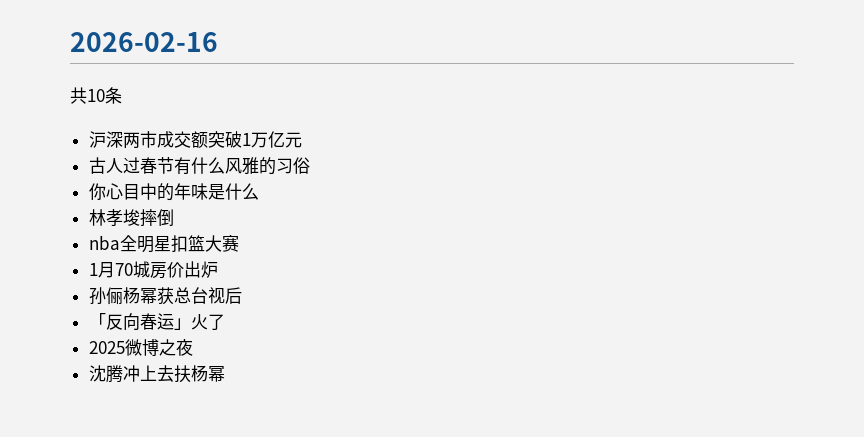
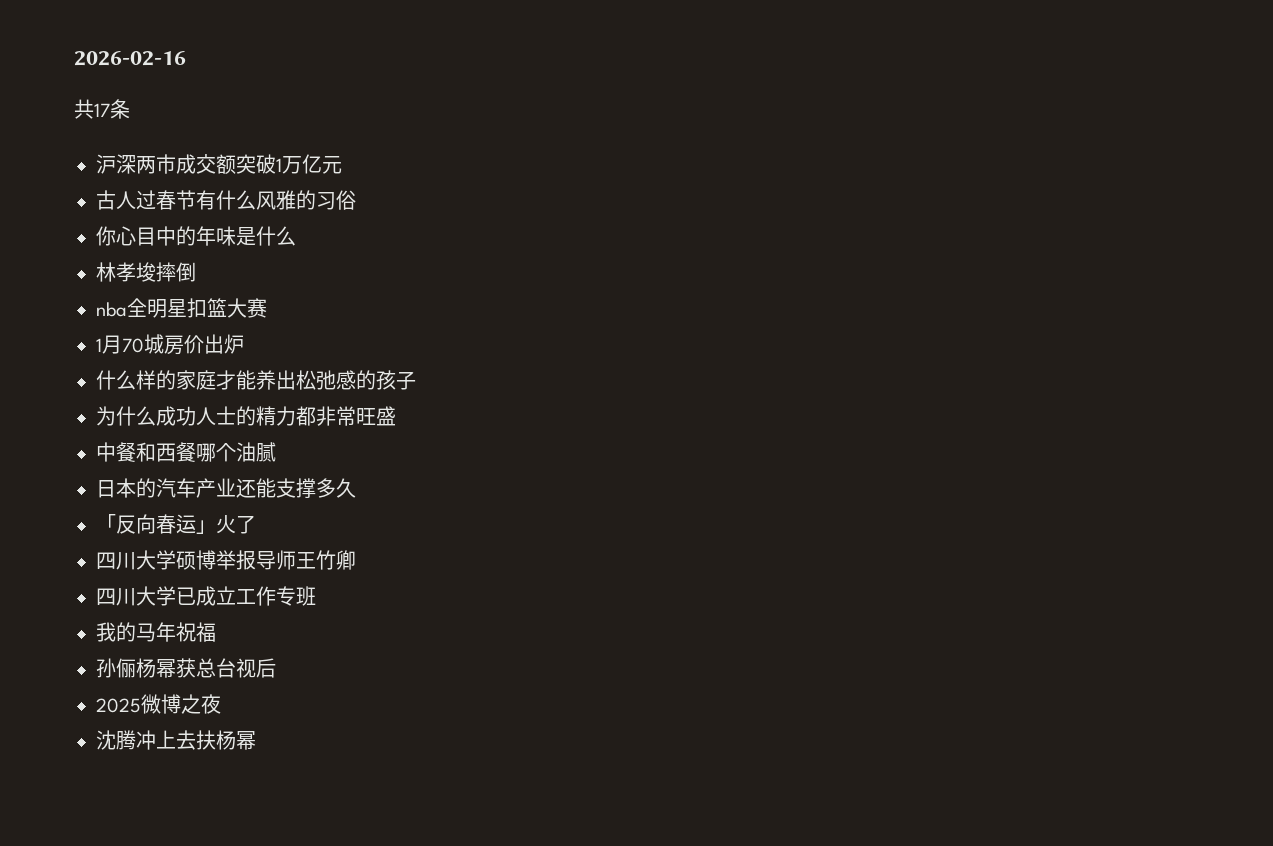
[87,89,105,102] 10 -> [94,103,110,117] 17
(218, 269) none -> [96,370,416,390] [96,406,396,426] [96,442,276,462] [96,478,356,498] [96,514,256,534] [96,550,356,570] [96,586,316,606] [96,622,216,642] // 什么样的家庭才能养出松弛感的孩子 // 为什么成功人士的精力都非常旺盛 // 中餐和西餐哪个油腻 // 日本的汽车产业还能支撑多久 // 「反向春运」火了 // 四川大学硕博举报导师王竹卿 // 四川大学已成立工作专班 // 我的马年祝福
[88,313,225,330] // 「反向春运」火了 -> (276, 668) none

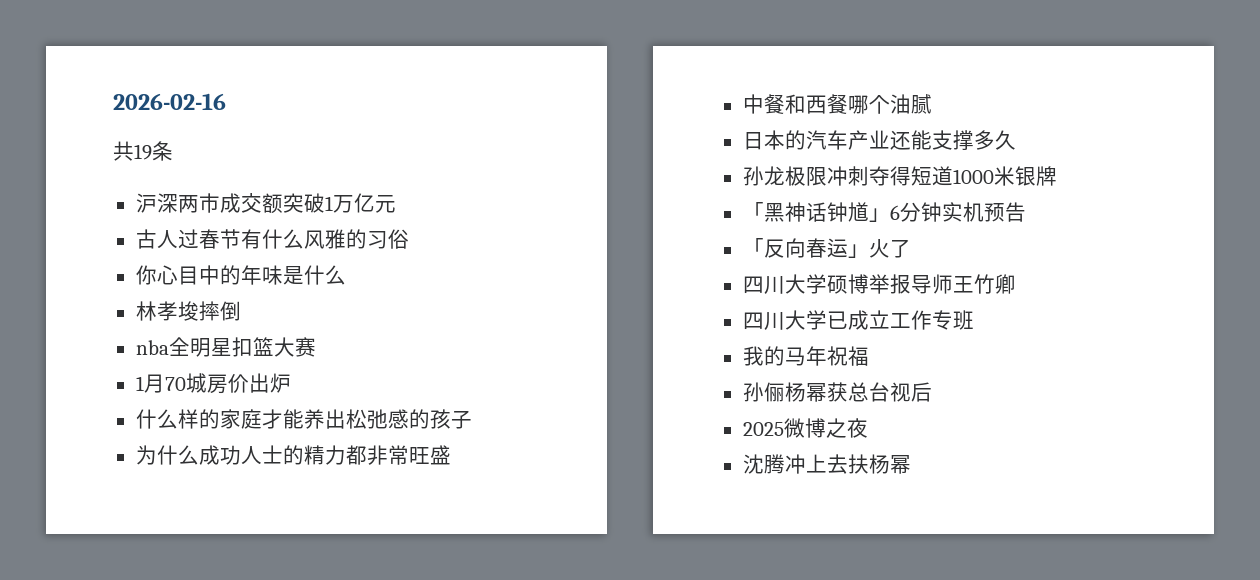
[94,103,110,117] 17 -> [134,144,152,160] 19
(356, 488) none -> [742,166,1057,186] [742,202,1026,222] // 孙龙极限冲刺夺得短道1000米银牌 // 「黑神话钟馗」6分钟实机预告

